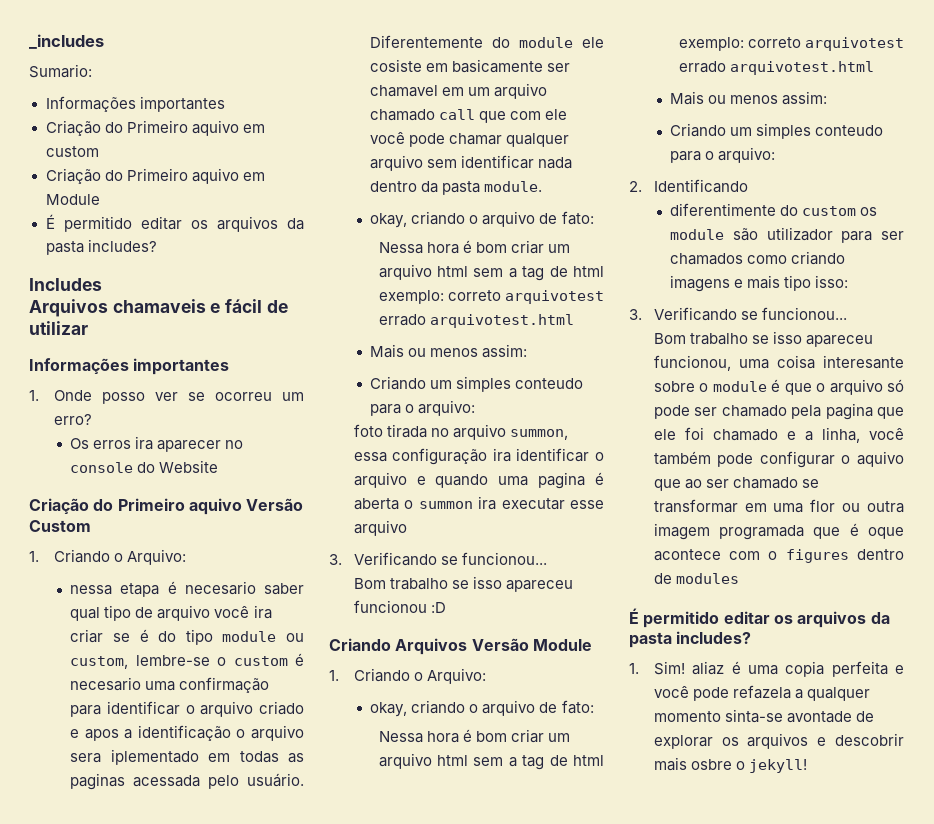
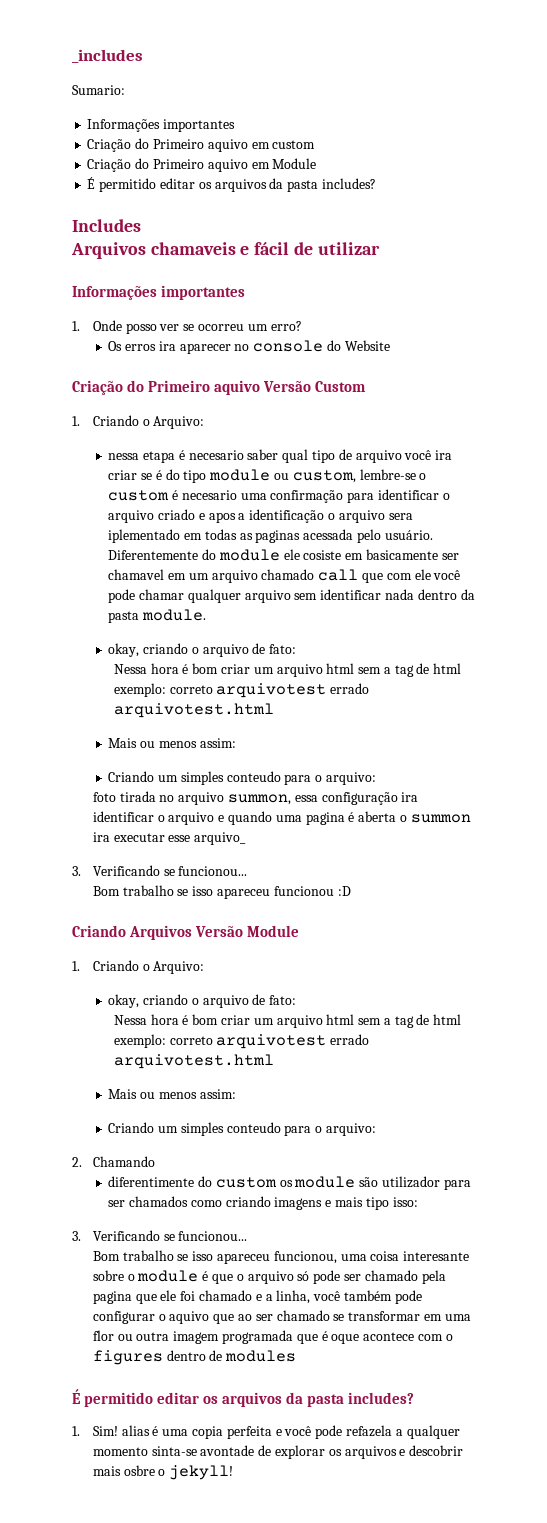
[353,520,407,536] arquivo -> [194,832,247,845] arquivo_
[653,179,748,193] Identificando -> [92,1156,155,1167] Chamando
[692,661,725,675] aliaz -> [121,1425,150,1436] alias

